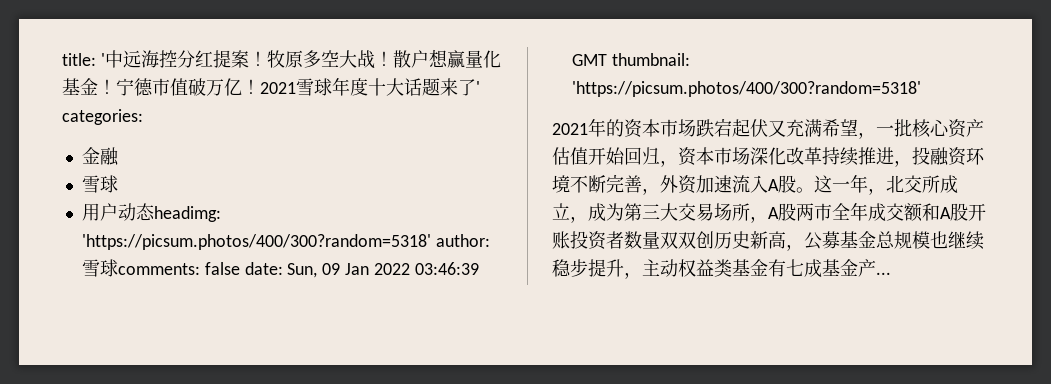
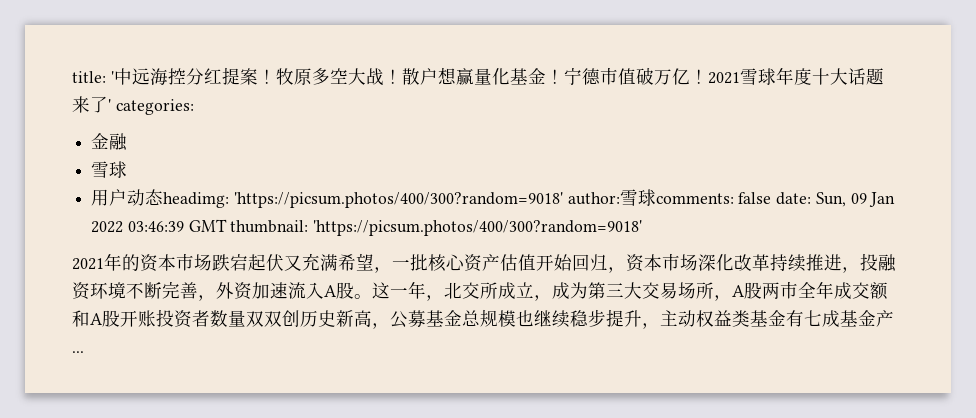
[81,234,431,250] 'https://picsum.photos/400/300?random=5318' -> [233,192,563,208] 'https://picsum.photos/400/300?random=9018'
[571,81,921,97] 'https://picsum.photos/400/300?random=5318' -> [313,220,643,236] 'https://picsum.photos/400/300?random=9018'

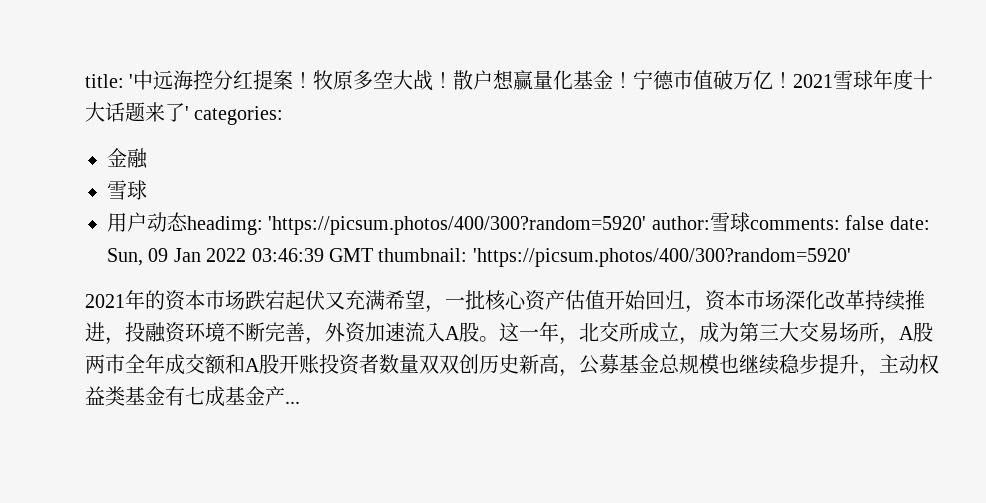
[233,192,563,208] 'https://picsum.photos/400/300?random=9018' -> [268,216,647,235] 'https://picsum.photos/400/300?random=5920'
[313,220,643,236] 'https://picsum.photos/400/300?random=9018' -> [472,248,851,267] 'https://picsum.photos/400/300?random=5920'

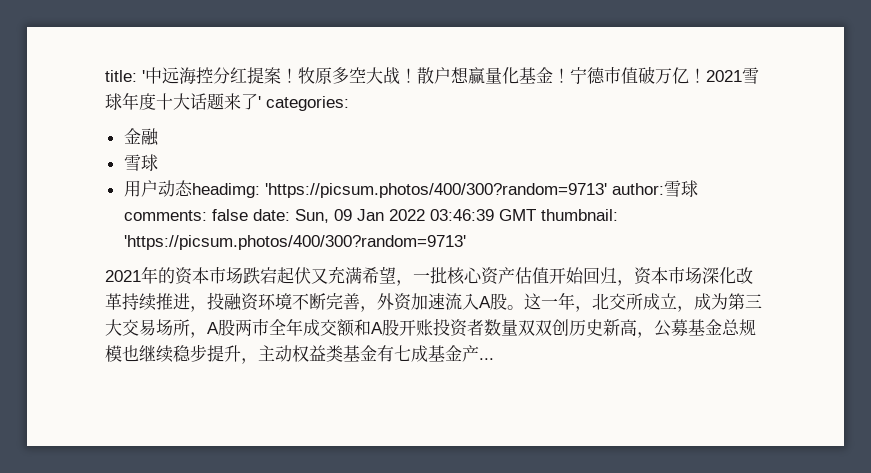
[268,216,647,235] 'https://picsum.photos/400/300?random=5920' -> [264,183,607,198] 'https://picsum.photos/400/300?random=9713'
[472,248,851,267] 'https://picsum.photos/400/300?random=5920' -> [123,235,466,250] 'https://picsum.photos/400/300?random=9713'

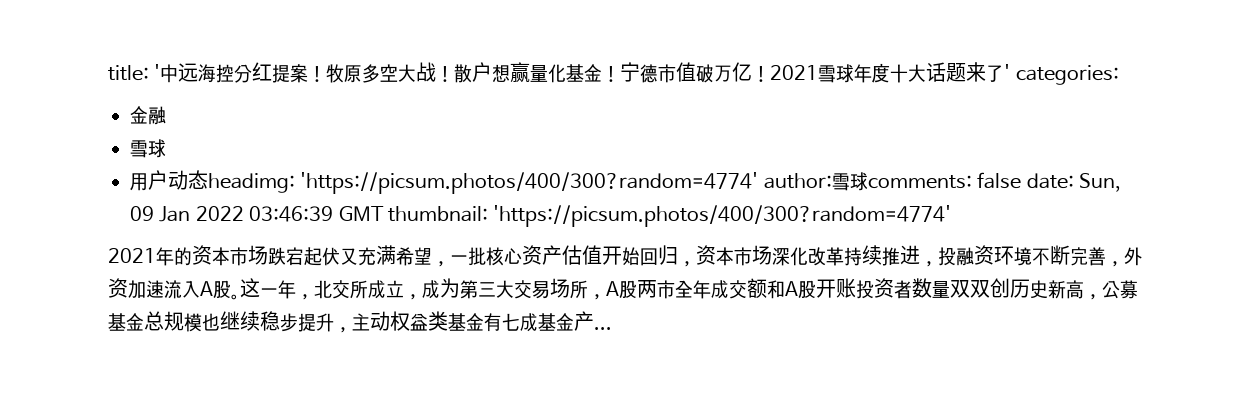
[264,183,607,198] 'https://picsum.photos/400/300?random=9713' -> [300,172,759,194] 'https://picsum.photos/400/300?random=4774'
[123,235,466,250] 'https://picsum.photos/400/300?random=9713' -> [493,205,952,227] 'https://picsum.photos/400/300?random=4774'

